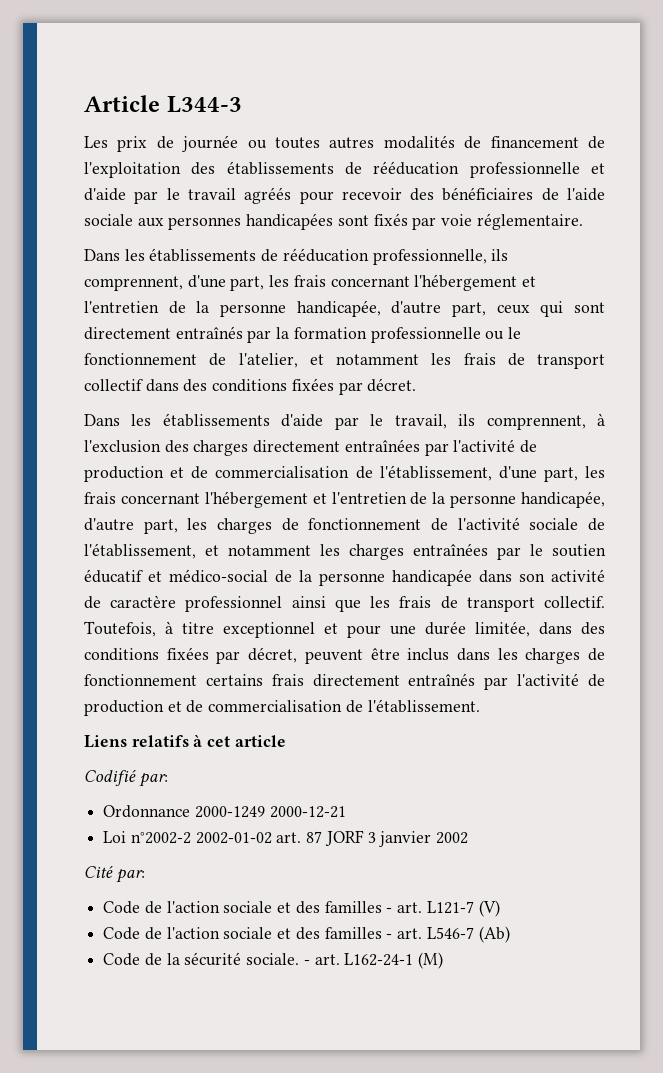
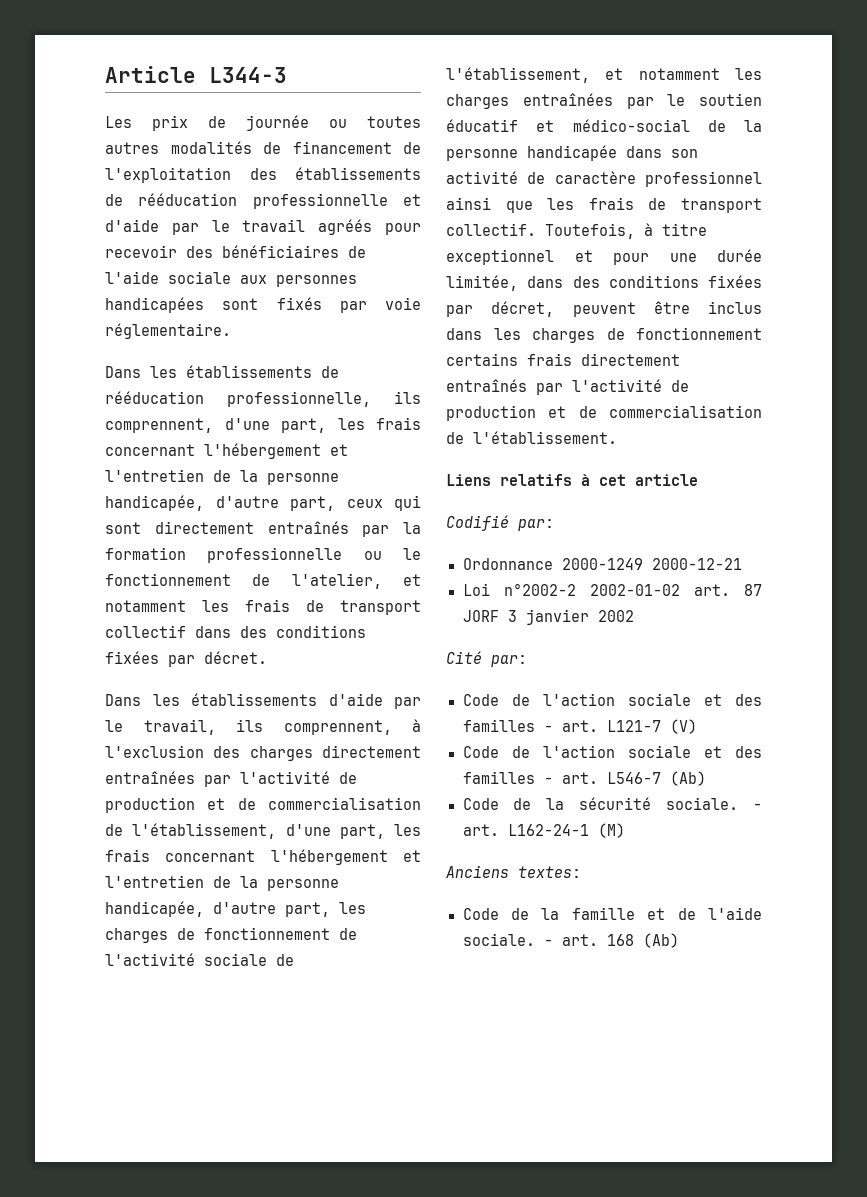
(444, 960) none -> [446,865,581,878] [462,907,762,920] [462,933,679,948] // Anciens textes: // Code de la famille et de l'aide sociale. - art. 168 (Ab)

